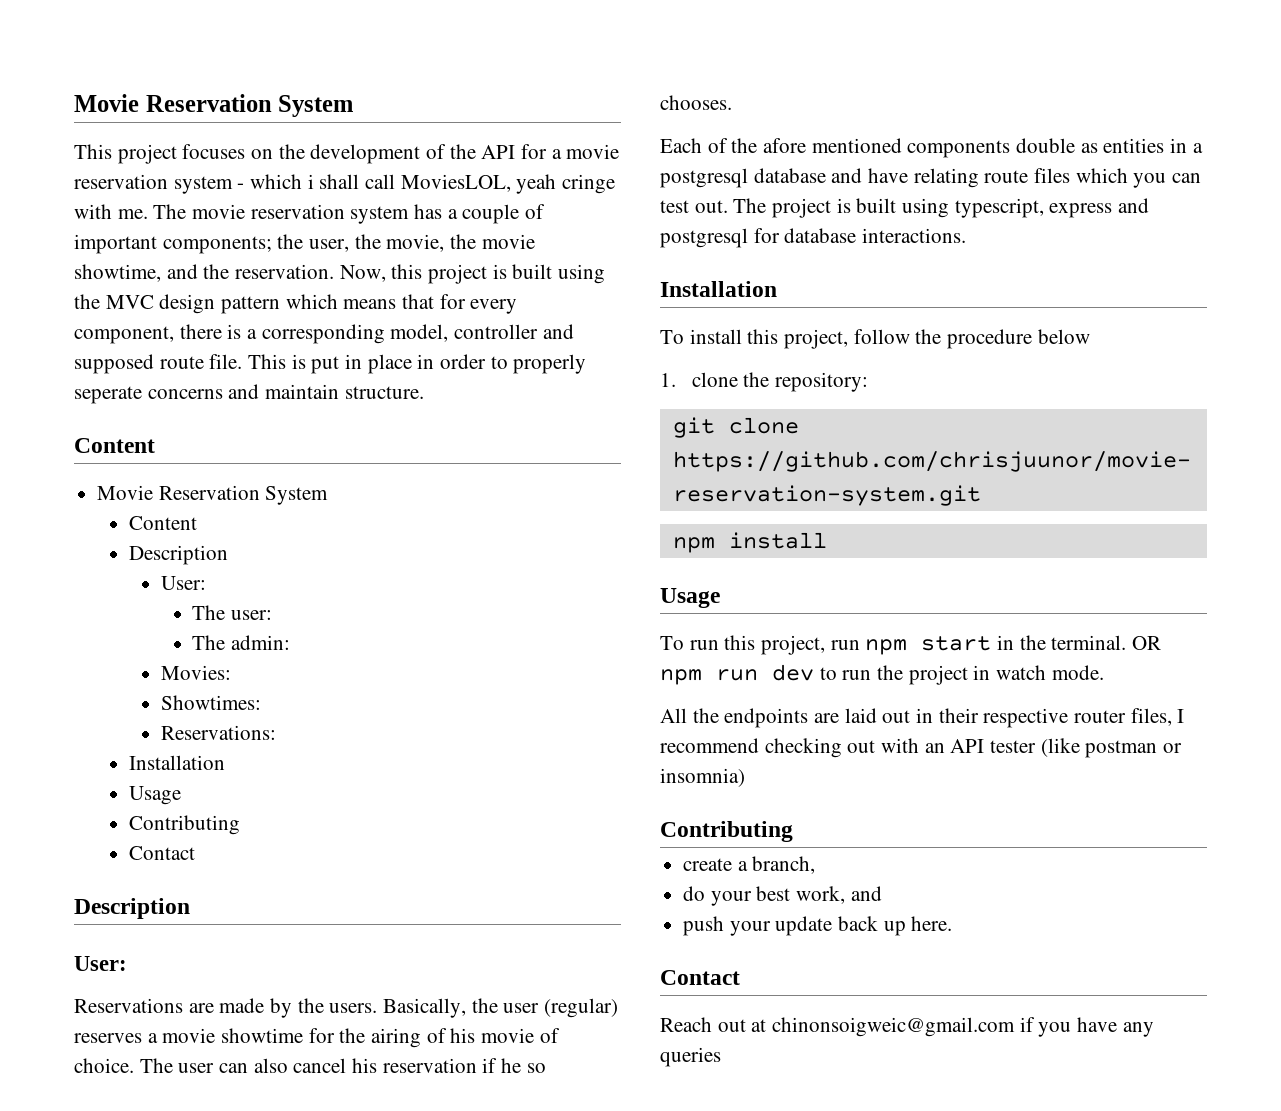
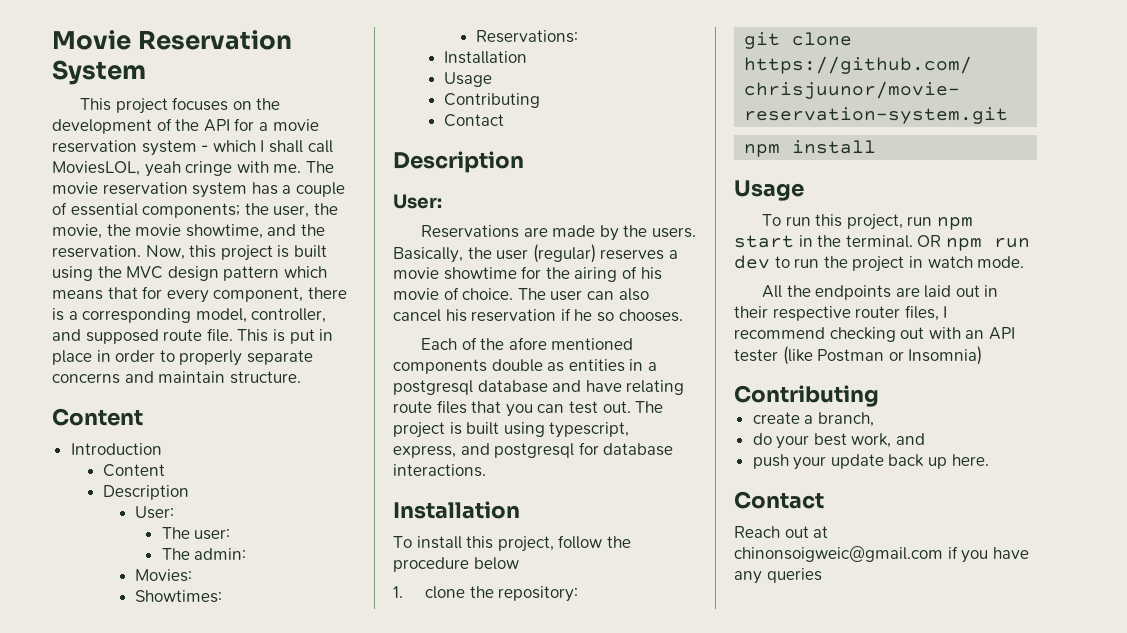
[307,174,314,189] i -> [260,140,265,152] I
[74,234,157,254] important -> [70,203,138,216] essential
[454,324,539,339] controller -> [251,308,327,323] controller,
[74,386,142,404] seperate -> [246,350,313,365] separate
[97,485,329,505] Movie Reservation System -> [70,443,162,455] Introduction
[1075,168,1128,183] which -> [471,401,502,413] that
[1049,203,1113,218] express -> [393,445,456,458] express,
[1085,740,1183,758] [660,768,745,787] postman or insomnia) -> [817,346,983,365] Postman or Insomnia)

